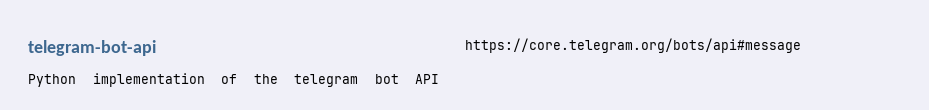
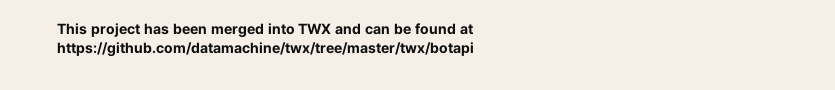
[28,40,156,56] [28,73,439,87] [465,38,801,53] telegram-bot-api // Python implementation of the telegram bot API https://core.telegram.org/bots/api#message -> [57,23,474,38] [57,42,474,57] This project has been merged into TWX and can be found at https://github.com/datamachine/twx/tree/master/twx/botapi

